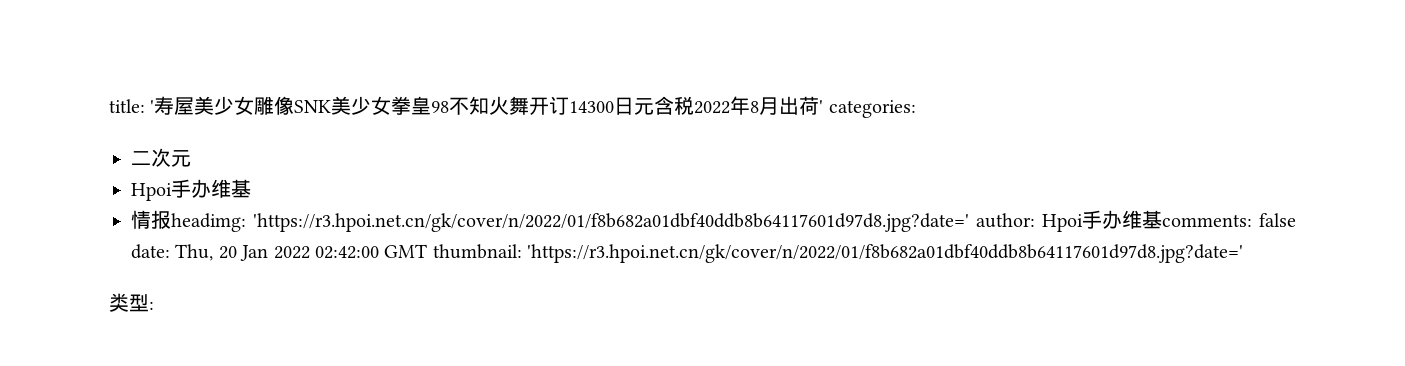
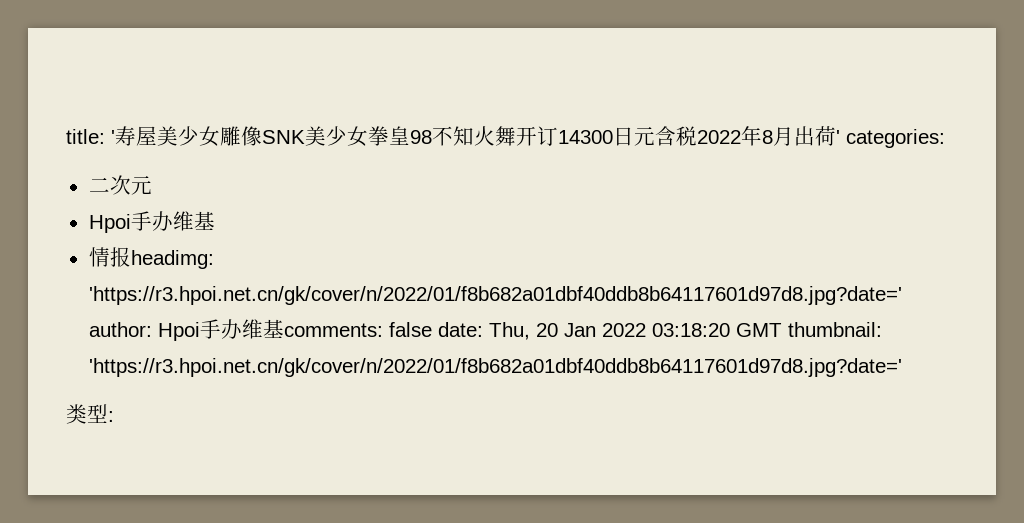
[315,246,379,259] 02:42:00 -> [651,323,730,337] 03:18:20

